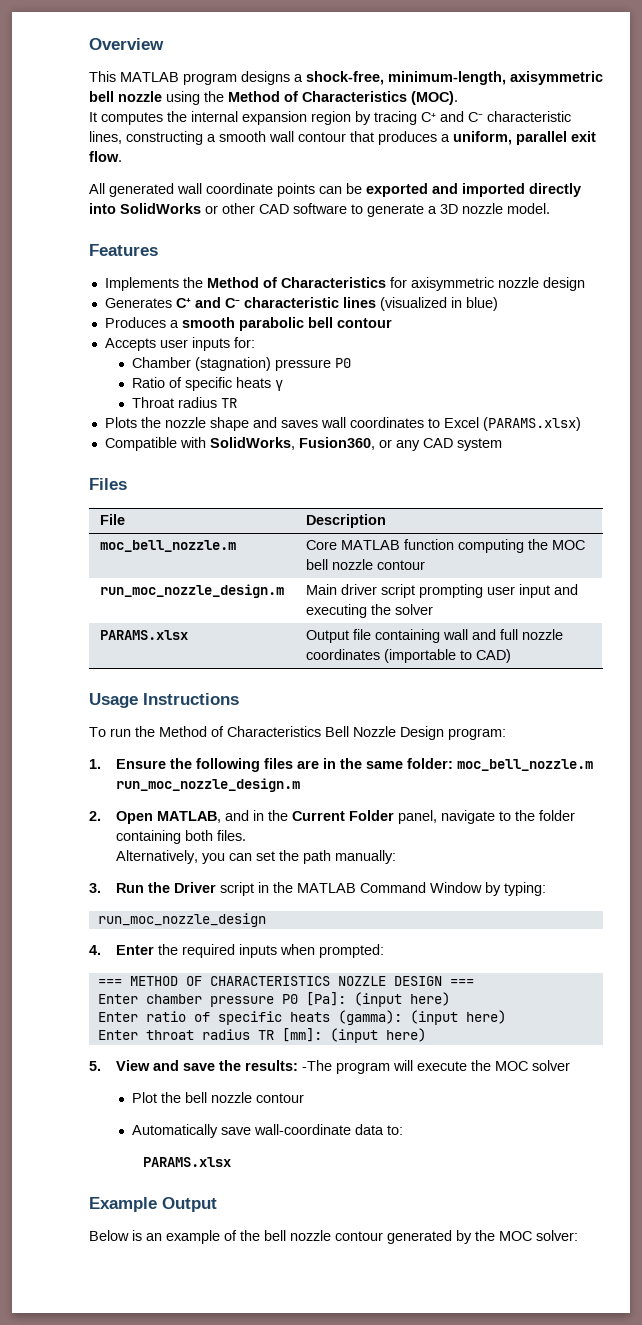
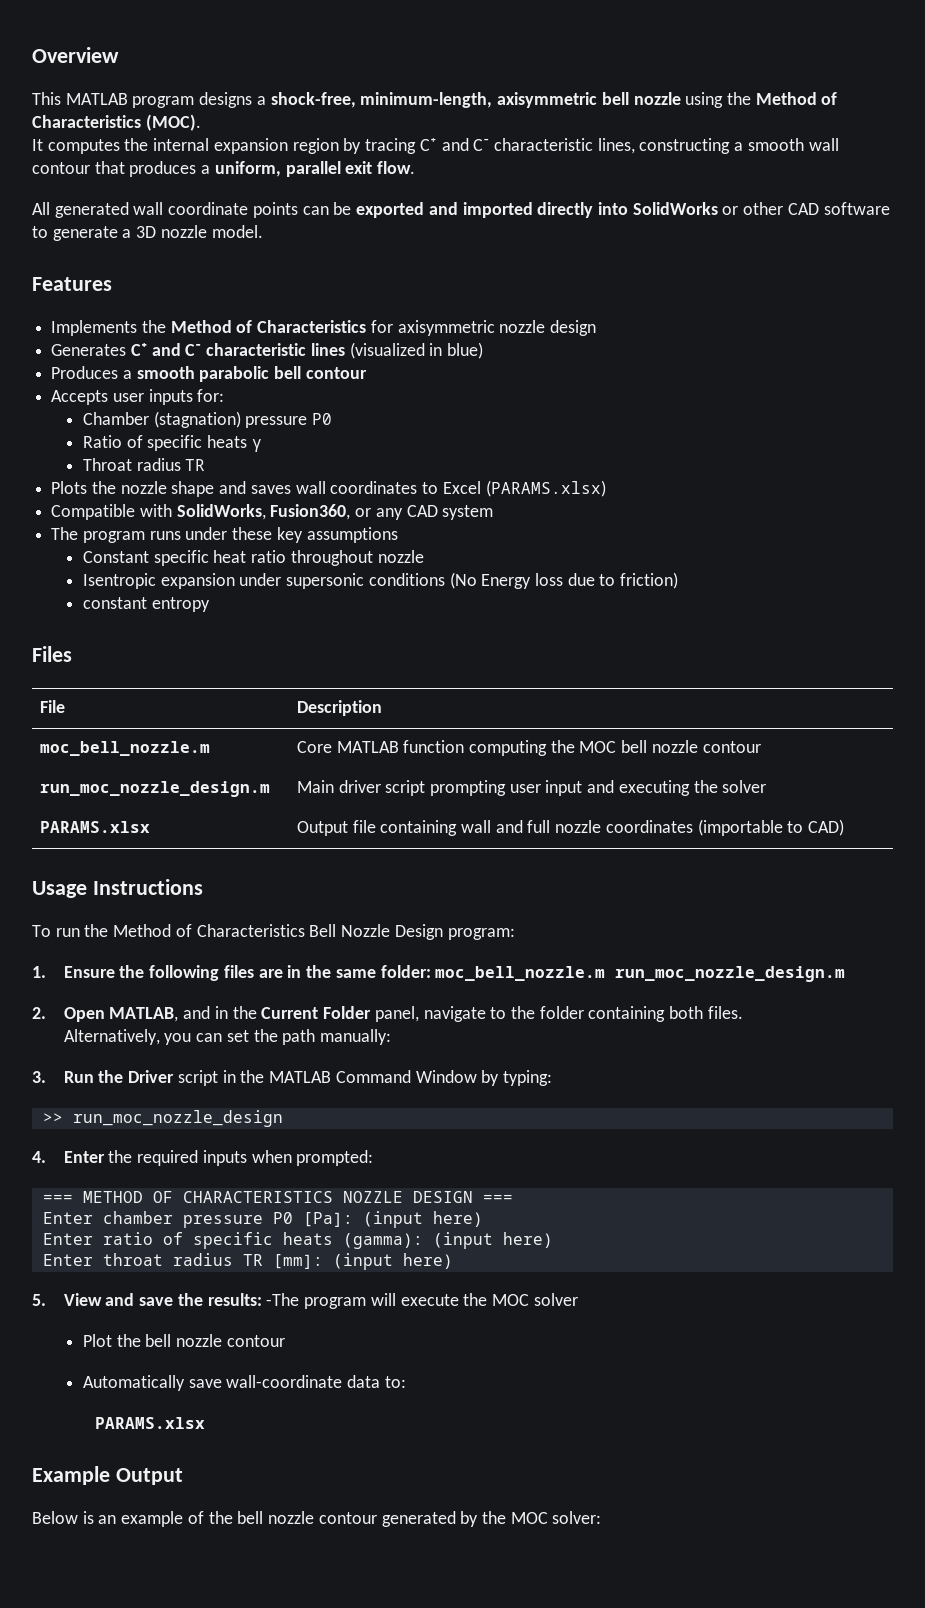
(502, 444) none -> [51,527,398,543] [82,550,424,566] [82,572,679,589] [82,597,210,612] // The program runs under these key assumptions // Constant specific heat ratio throughout nozzle // Isentropic expansion under supersonic conditions (No Energy loss due to friction) // constant entropy
(546, 889) none -> [42,1113,63,1123] >>

